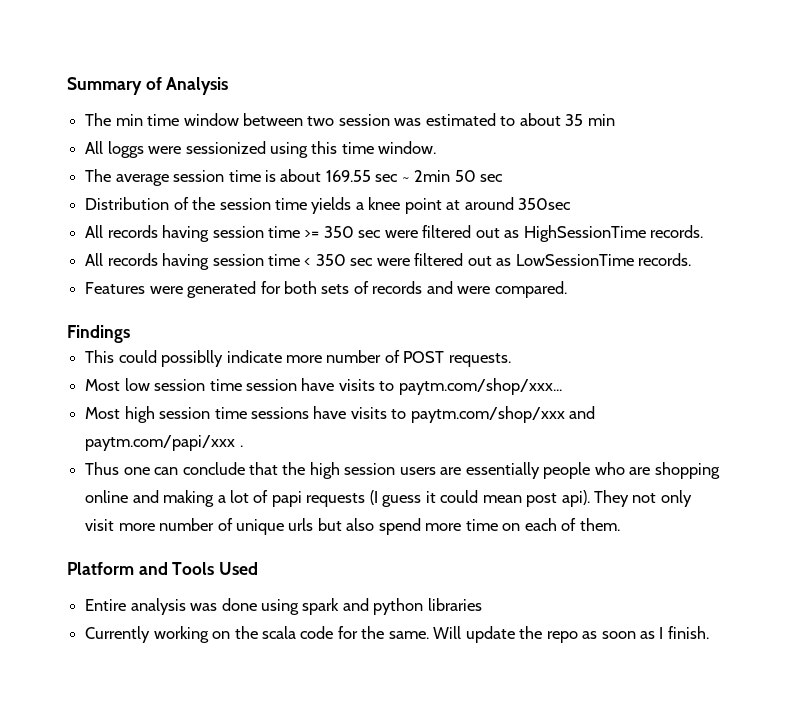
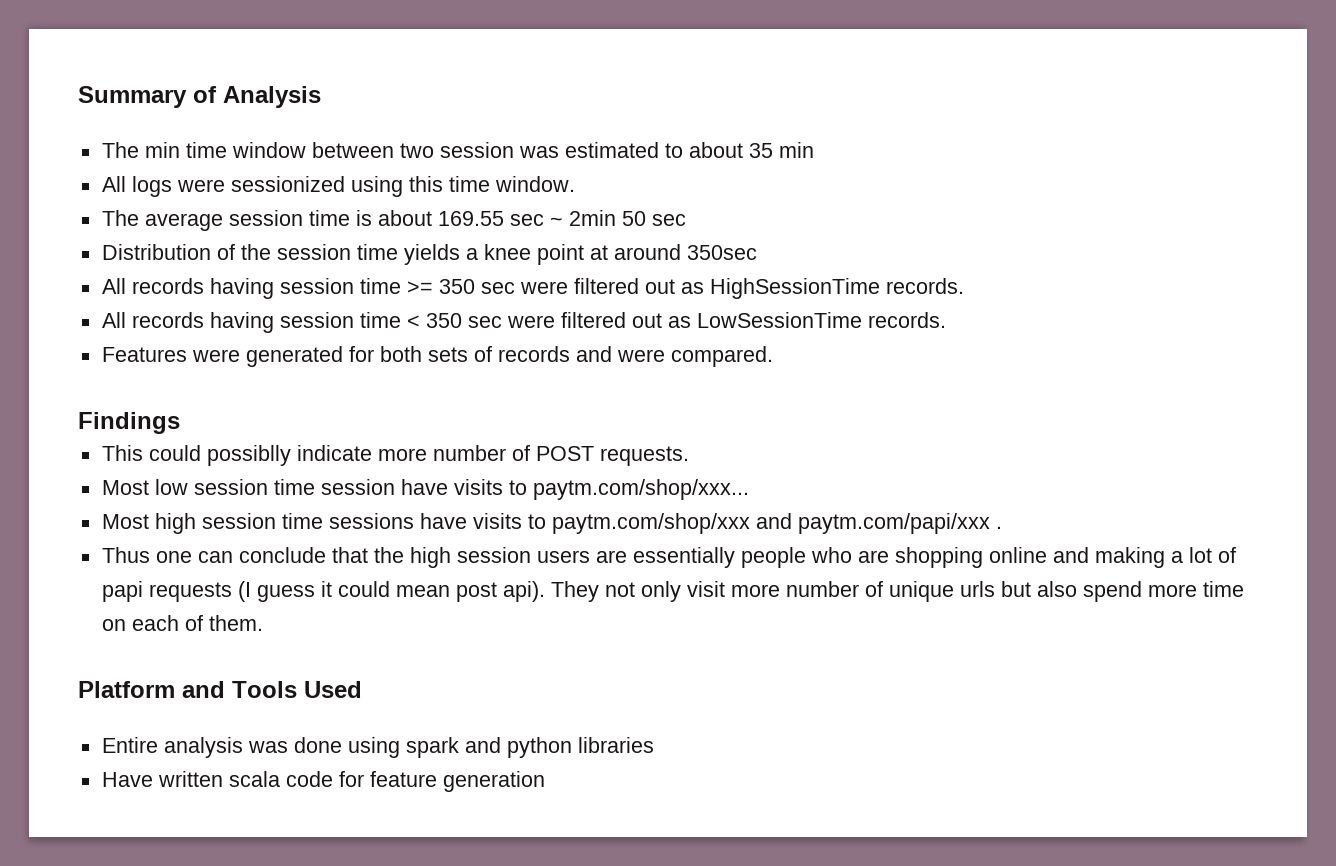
[107,141,144,158] loggs -> [131,176,172,197] logs
[85,626,709,643] Currently working on the scala code for the same. Will update the repo as soon as I finish. -> [101,771,545,792] Have written scala code for feature generation

